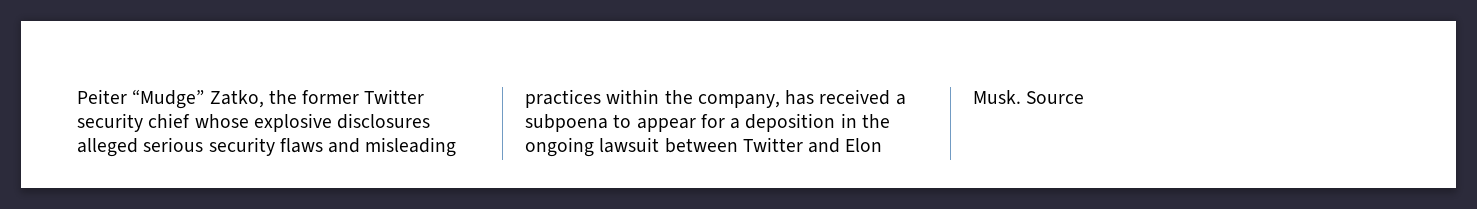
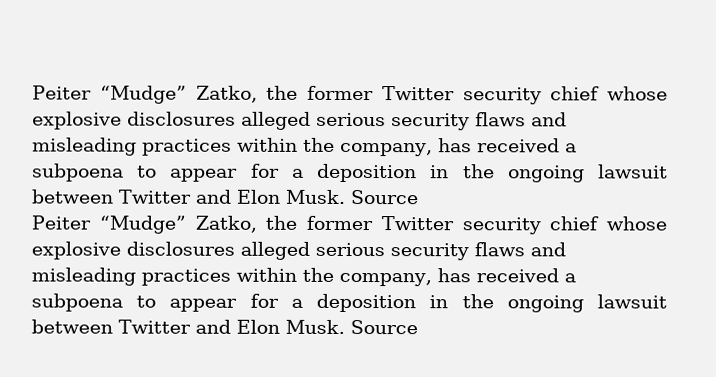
(1085, 97) none -> [31,215,667,235] [31,241,566,261] [31,267,576,287] [31,293,667,313] [31,319,418,335] // Peiter “Mudge” Zatko, the former Twitter security chief whose explosive disclosures alleged serious security flaws and misleading practices within the company, has received a subpoena to appear for a deposition in the ongoing lawsuit between Twitter and Elon Musk. Source

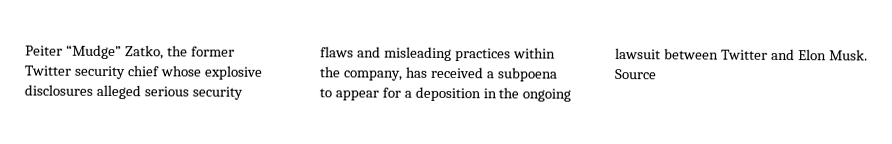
[31,215,667,235] [31,241,566,261] [31,267,576,287] [31,293,667,313] [31,319,418,335] // Peiter “Mudge” Zatko, the former Twitter security chief whose explosive disclosures alleged serious security flaws and misleading practices within the company, has received a subpoena to appear for a deposition in the ongoing lawsuit between Twitter and Elon Musk. Source -> (657, 74) none

